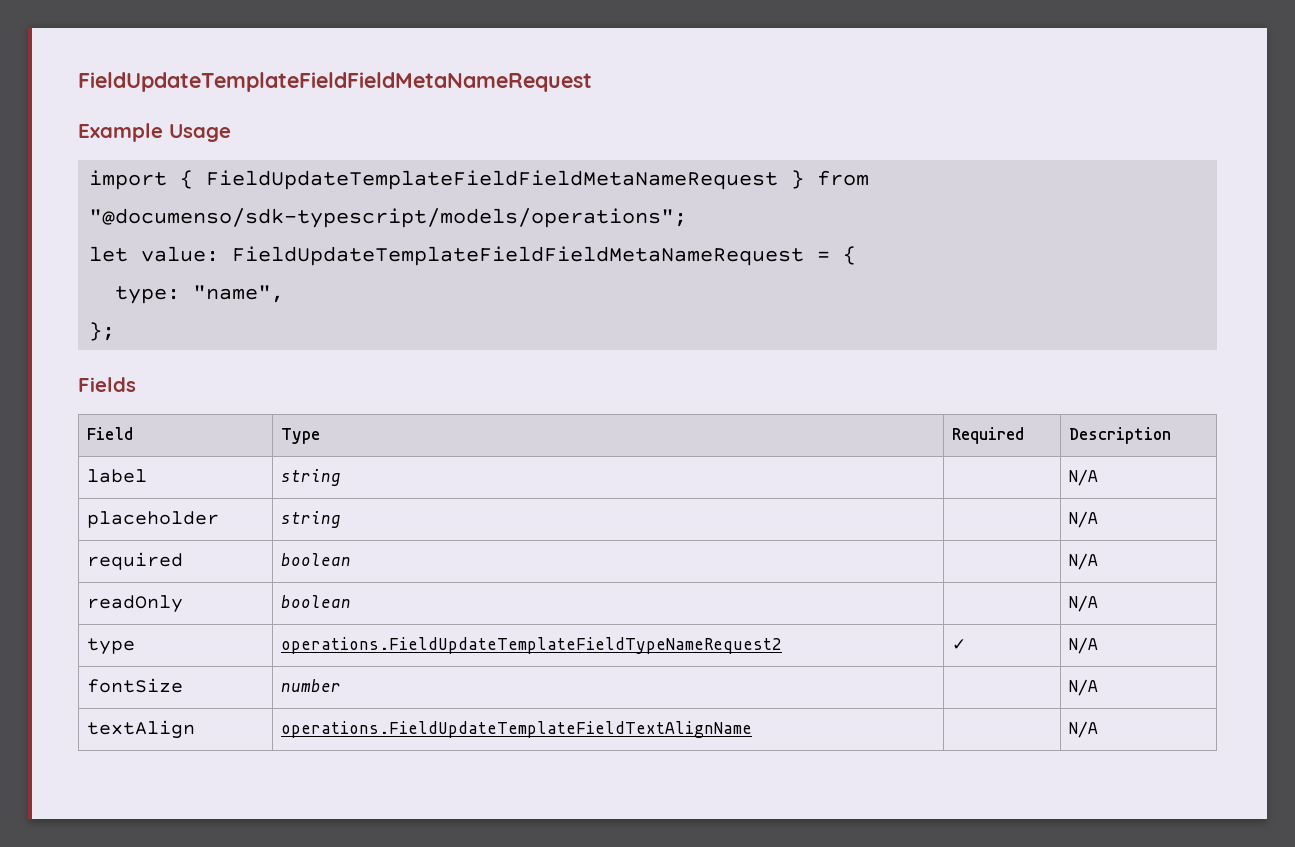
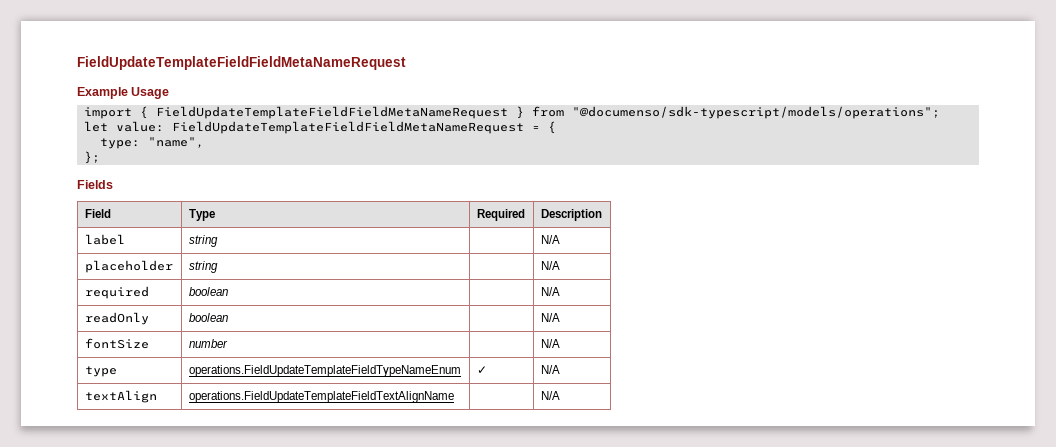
[86,638,135,655] [280,637,782,654] [951,639,966,650] [1068,637,1098,654] // type | operations.FieldUpdateTemplateFieldTypeNameRequest2 | ✓ | N/A -> (560, 317) none
(1098, 687) none -> [84,366,117,377] [188,365,461,377] [476,366,487,374] [540,365,560,374] // type | operations.FieldUpdateTemplateFieldTypeNameEnum | ✓ | N/A

